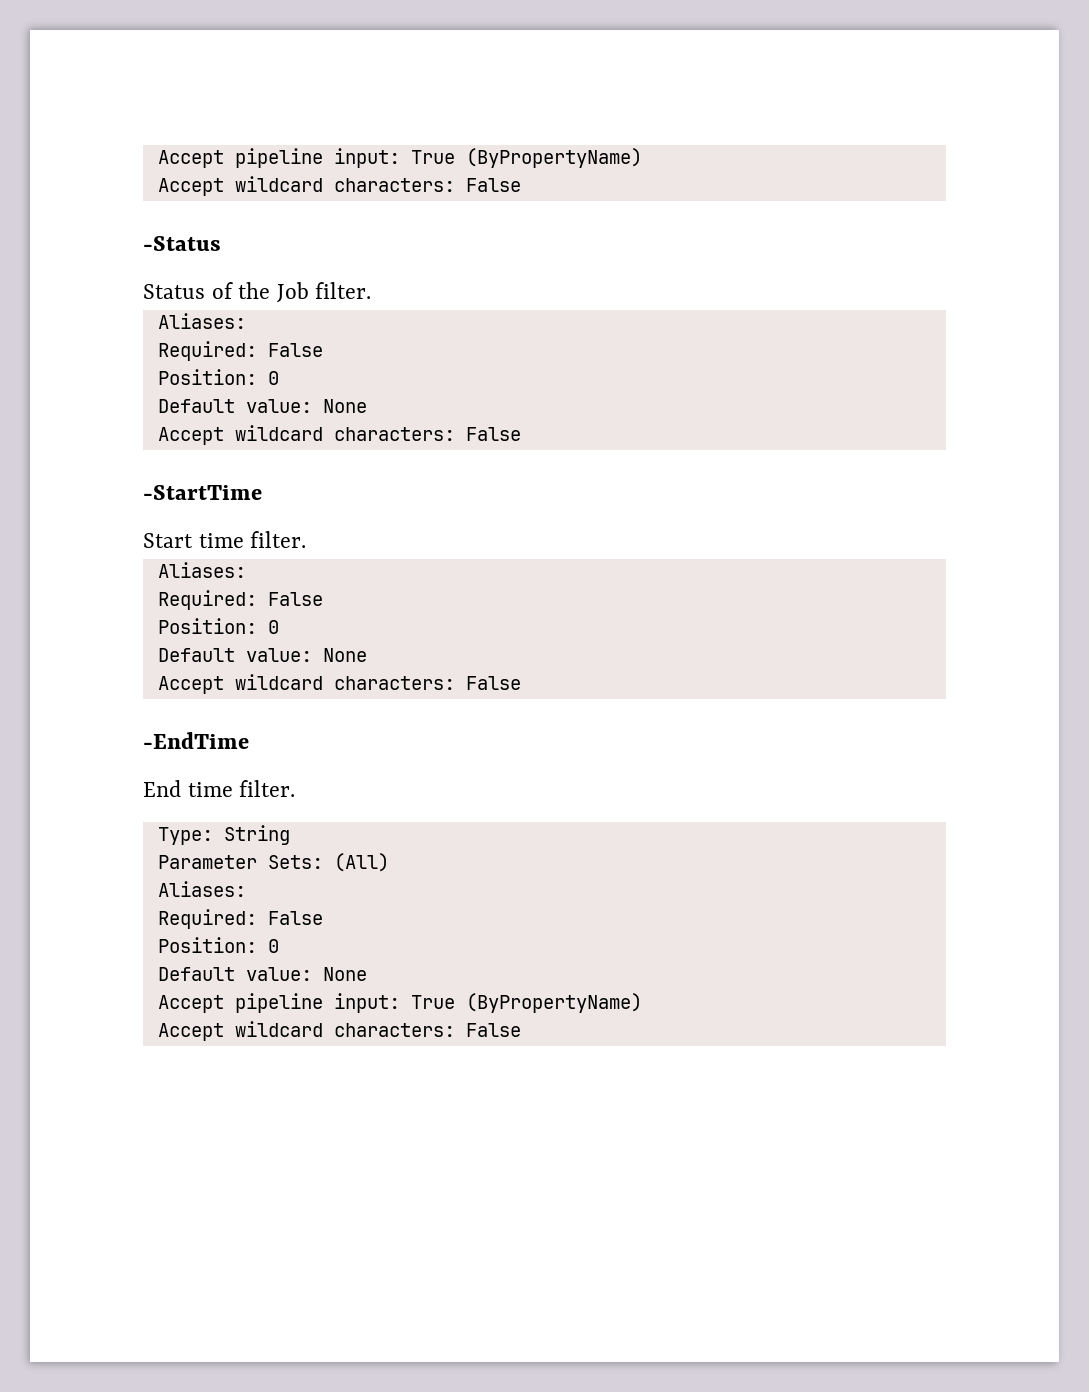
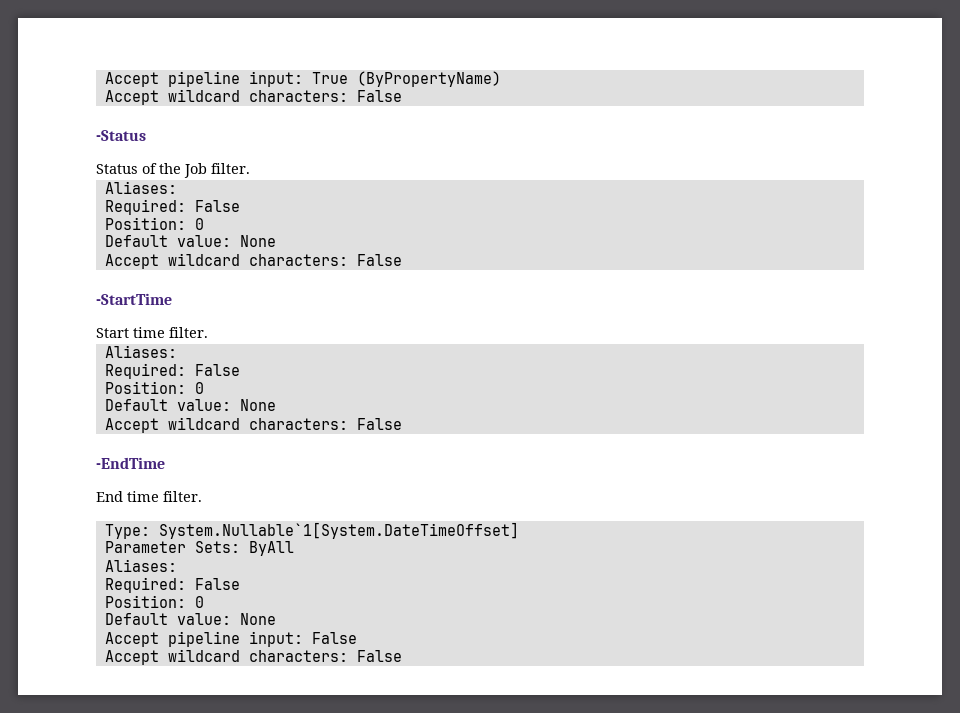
[223,825,290,845] String -> [158,522,519,539] System.Nullable`1[System.DateTimeOffset]
[333,853,389,872] (All) -> [248,541,294,556] ByAll
[410,993,642,1013] True (ByPropertyName) -> [311,632,357,644] False

